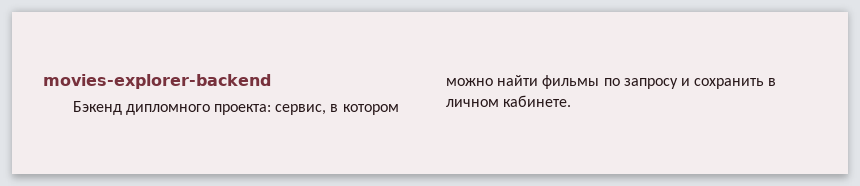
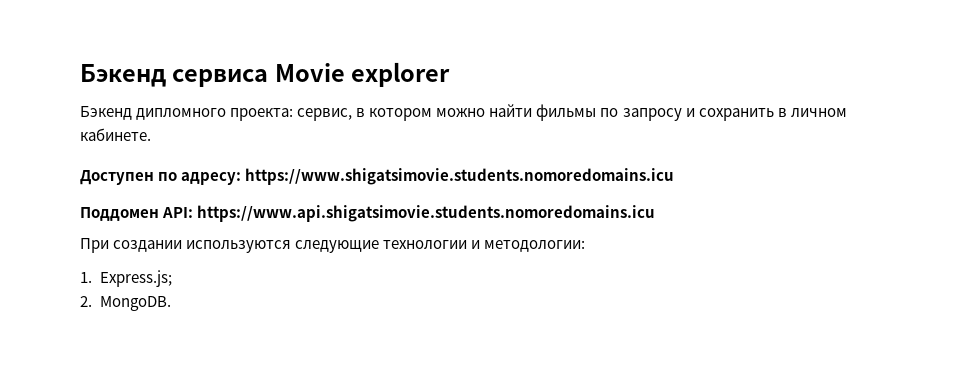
[43,74,271,89] movies-explorer-backend -> [80,62,451,87] Бэкенд сервиса Movie explorer
(572, 101) none -> [80,168,675,185] [80,205,656,222] [80,238,586,253] [80,270,172,287] [80,296,171,311] // Доступен по адресу: https://www.shigatsimovie.students.nomoredomains.icu // Поддомен API: https://www.api.shigatsimovie.students.nomoredomains.icu // При создании используются следующие технологии и методологии: // 1. Express.js; // 2. MongoDB.

